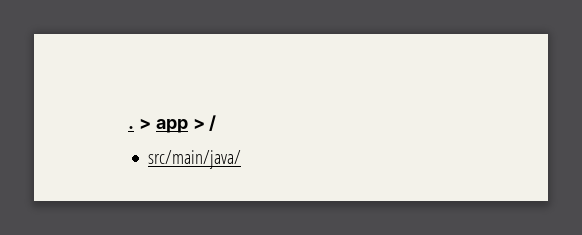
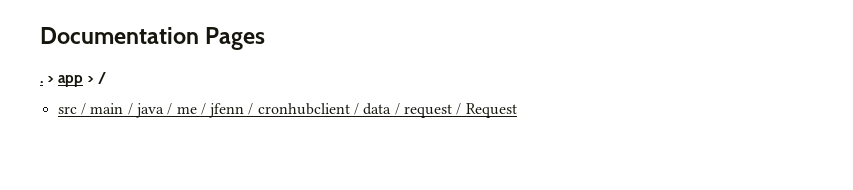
(128, 127) none -> [40,27,266,50] Documentation Pages //
[148,150,242,169] src/main/java/ -> [57,103,517,118] src / main / java / me / jfenn / cronhubclient / data / request / Request

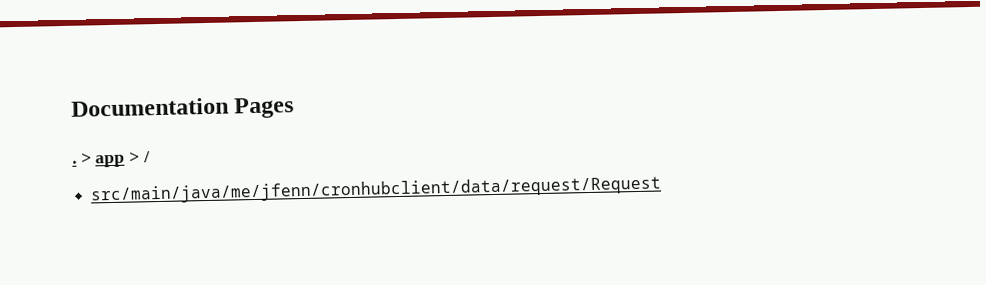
[57,103,517,118] src / main / java / me / jfenn / cronhubclient / data / request / Request -> [89,175,662,205] src/main/java/me/jfenn/cronhubclient/data/request/Request

